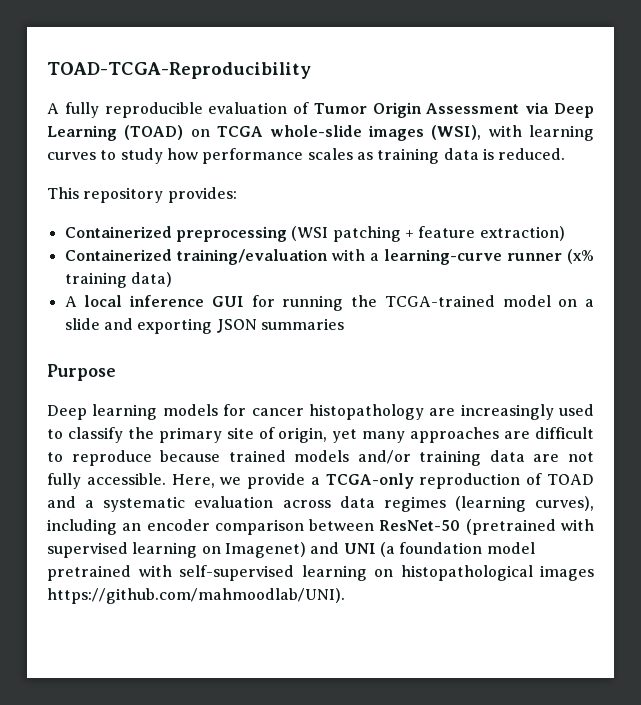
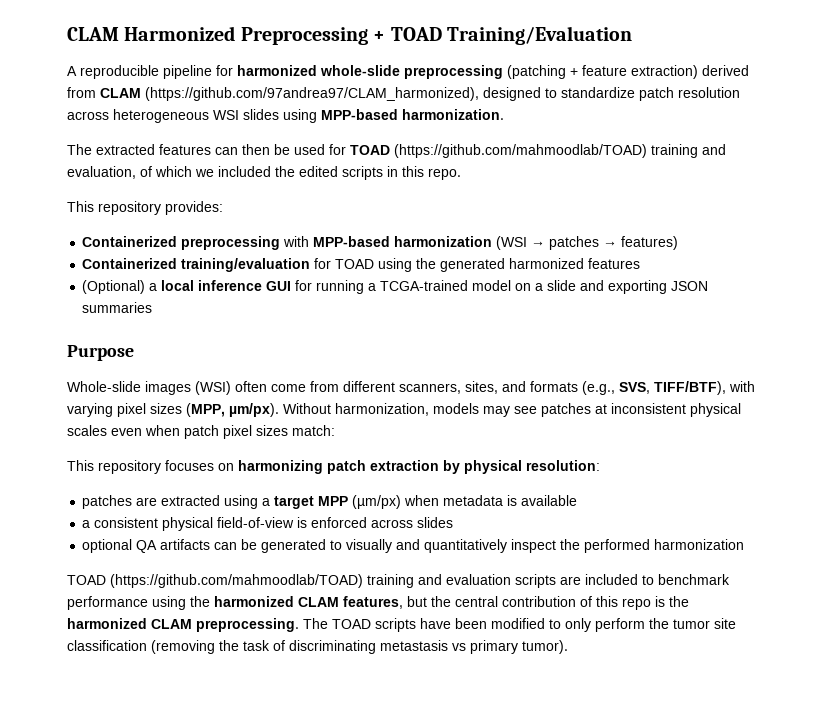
[47,62,311,79] [47,102,595,118] [47,125,594,141] [47,148,566,164] TOAD-TCGA-Reproducibility // A fully reproducible evaluation of Tumor Origin Assessment via Deep Learning (TOAD) on TCGA whole-slide images (WSI), with learning curves to study how performance scales as training data is reduced. -> [67,26,632,45] [67,65,749,79] [67,87,740,101] [67,109,504,123] [67,144,726,158] [67,166,461,180] CLAM Harmonized Preprocessing + TOAD Training/Evaluation // A reproducible pipeline for harmonized whole-slide preprocessing (patching + feature extraction) derived from CLAM (https://github.com/97andrea97/CLAM_harmonized), designed to standardize patch resolution across heterogeneous WSI slides using MPP-based harmonization. // The extracted features can then be used for TOAD (https://github.com/mahmoodlab/TOAD) training and evaluation, of which we included the edited scripts in this repo.
[291,226,565,242] [64,249,594,265] [64,272,172,288] [64,296,77,307] (WSI patching + feature extraction) // Containerized training/evaluation with a learning-curve runner (x% training data) // A -> [283,236,679,250] [82,258,641,272] [82,280,158,294] with MPP-based harmonization (WSI → patches → features) // Containerized training/evaluation for TOAD using the generated harmonized features // (Optional) a
[351,295,378,307] the -> [368,283,377,291] a
[47,404,594,420] [47,427,595,443] [47,450,594,466] [47,473,594,489] [47,496,594,512] [47,519,594,535] [47,542,535,558] [47,565,594,581] [47,588,345,604] Deep learning models for cancer histopathology are increasingly used to classify the primary site of origin, yet many approaches are difficult to reproduce because trained models and/or training data are not fully accessible. Here, we provide a TCGA-only reproduction of TOAD and a systematic evaluation across data regimes (learning curves), including an encoder comparison between ResNet-50 (pretrained with supervised learning on Imagenet) and UNI (a foundation model pretrained with self-supervised learning on histopathological images https://github.com/mahmoodlab/UNI). -> [67,381,755,395] [67,403,741,417] [67,425,335,439] [67,460,600,474] [82,495,578,509] [82,517,454,531] [82,539,745,553] [67,574,730,588] [67,596,689,610] [67,618,736,632] [67,640,568,654] Whole-slide images (WSI) often come from different scanners, sites, and formats (e.g., SVS, TIFF/BTF), with varying pixel sizes (MPP, µm/px). Without harmonization, models may see patches at inconsistent physical scales even when patch pixel sizes match: // This repository focuses on harmonizing patch extraction by physical resolution: // patches are extracted using a target MPP (µm/px) when metadata is available // a consistent physical field-of-view is enforced across slides // optional QA artifacts can be generated to visually and quantitatively inspect the performed harmonization // TOAD (https://github.com/mahmoodlab/TOAD) training and evaluation scripts are included to benchmark performance using the harmonized CLAM features, but the central contribution of this repo is the harmonized CLAM preprocessing. The TOAD scripts have been modified to only perform the tumor site classification (removing the task of discriminating metastasis vs primary tumor).

